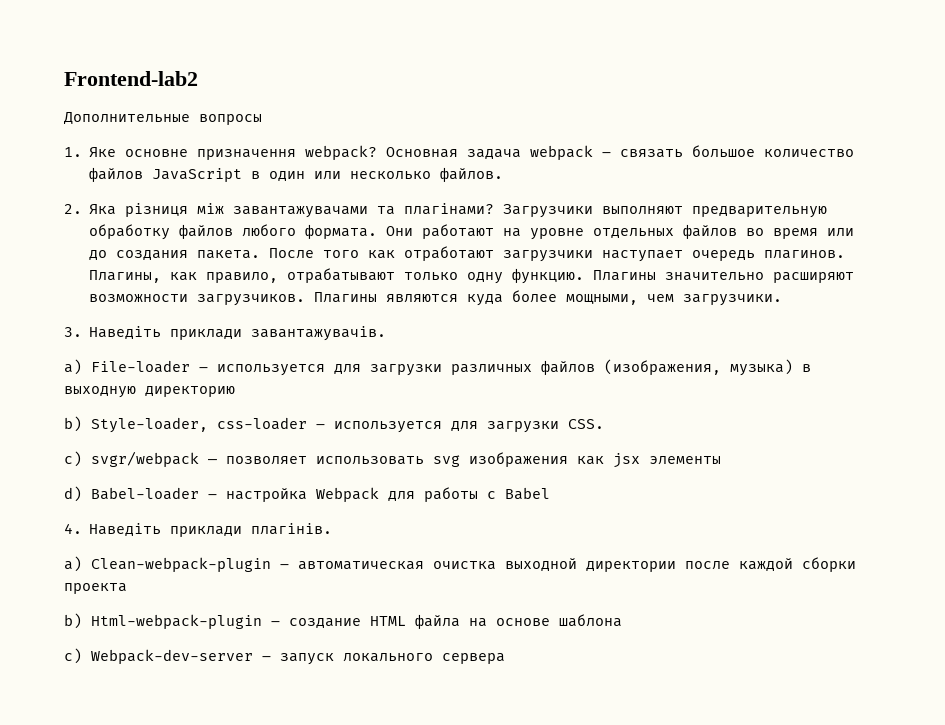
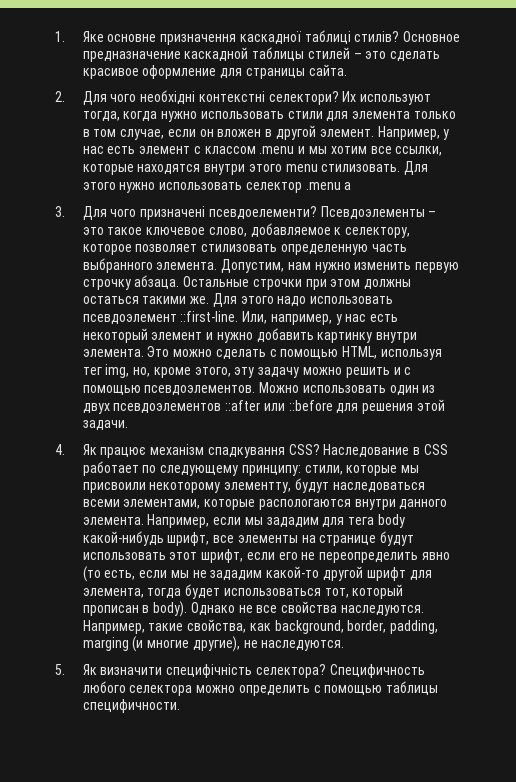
[64,71,198,86] [64,112,262,125] Frontend-lab2 // Дополнительные вопросы // -> (55, 36) none
[305,145,855,160] [89,167,504,182] [64,203,828,218] [89,224,855,240] [89,246,846,262] [89,268,855,284] [89,290,783,306] [64,326,387,341] [64,359,811,376] [64,386,235,398] [64,416,604,433] [64,451,721,468] [64,486,550,502] [64,523,333,537] [64,556,856,572] [64,583,127,594] [64,613,622,629] [64,648,505,665] webpack? Основная задача webpack – связать большое количество файлов JavaScript в один или несколько файлов. // 2. Яка різниця між завантажувачами та плагінами? Загрузчики выполняют предварительную обработку файлов любого формата. Они работают на уровне отдельных файлов во время или до создания пакета. После того как отработают загрузчики наступает очередь плагинов. Плагины, как правило, отрабатывают только одну функцию. Плагины значительно расширяют возможности загрузчиков. Плагины являются куда более мощными, чем загрузчики. // 3. Наведіть приклади завантажувачів. // a) File-loader – используется для загрузки различных файлов (изображения, музыка) в выходную директорию // b) Style-loader, css-loader – используется для загрузки CSS. // c) svgr/webpack — позволяет использовать svg изображения как jsx элементы // d) Babel-loader – настройка Webpack для работы с Babel // 4. Наведіть приклади плагінів. // a) Clean-webpack-plugin – автоматическая очистка выходной директории после каждой сборки проекта // b) Html-webpack-plugin – создание HTML файла на основе шаблона // c) Webpack-dev-server – запуск локального сервера -> [239,30,461,44] [82,47,441,62] [82,64,347,79] [55,90,432,105] [82,111,456,122] [82,125,450,140] [82,146,443,156] [82,161,429,175] [82,182,352,193] [55,206,437,220] [82,223,411,238] [82,244,407,255] [82,258,460,273] [82,275,412,290] [82,293,394,307] [82,311,399,325] [82,328,418,343] [82,346,442,360] [82,364,412,378] [82,382,436,395] [82,399,445,414] [82,420,128,430] [55,444,448,458] [82,461,420,476] [82,478,425,493] [82,499,448,510] [82,514,405,528] [82,531,415,546] [82,549,450,563] [82,566,432,582] [82,584,404,599] [82,601,424,617] [82,619,439,634] [82,636,345,652] [55,664,425,678] [82,681,439,696] [82,699,180,713] каскадної таблиці стилів? Основное предназначение каскадной таблицы стилей – это сделать красивое оформление для страницы сайта. // 2. Для чого необхідні контекстні селектори? Их используют тогда, когда нужно использовать стили для элемента только в том случае, если он вложен в другой элемент. Например, у нас есть элемент с классом .menu и мы хотим все ссылки, которые находятся внутри этого menu стилизовать. Для этого нужно использовать селектор .menu a // 3. Для чого призначені псевдоелементи? Псевдоэлементы – это такое ключевое слово, добавляемое к селектору, которое позволяет стилизовать определенную часть выбранного элемента. Допустим, нам нужно изменить первую строчку абзаца. Остальные строчки при этом должны остаться такими же. Для этого надо использовать псевдоэлемент ::first-line. Или, например, у нас есть некоторый элемент и нужно добавить картинку внутри элемента. Это можно сделать с помощью HTML, используя тег img, но, кроме этого, эту задачу можно решить и с помощью псевдоэлементов. Можно использовать один из двух псевдоэлементов ::after или ::before для решения этой задачи. // 4. Як працює механізм спадкування CSS? Наследование в CSS работает по следующему принципу: стили, которые мы присвоили некоторому элементту, будут наследоваться всеми элементами, которые распологаются внутри данного элемента. Например, если мы зададим для тега body какой-нибудь шрифт, все элементы на странице будут использовать этот шрифт, если его не переопределить явно (то есть, если мы не зададим какой-то другой шрифт для элемента, тогда будет использоваться тот, который прописан в body). Однако не все свойства наследуются. Например, такие свойства, как background, border, padding, marging (и многие другие), не наследуются. // 5. Як визначити специфічність селектора? Специфичность любого селектора можно определить с помощью таблицы специфичности.

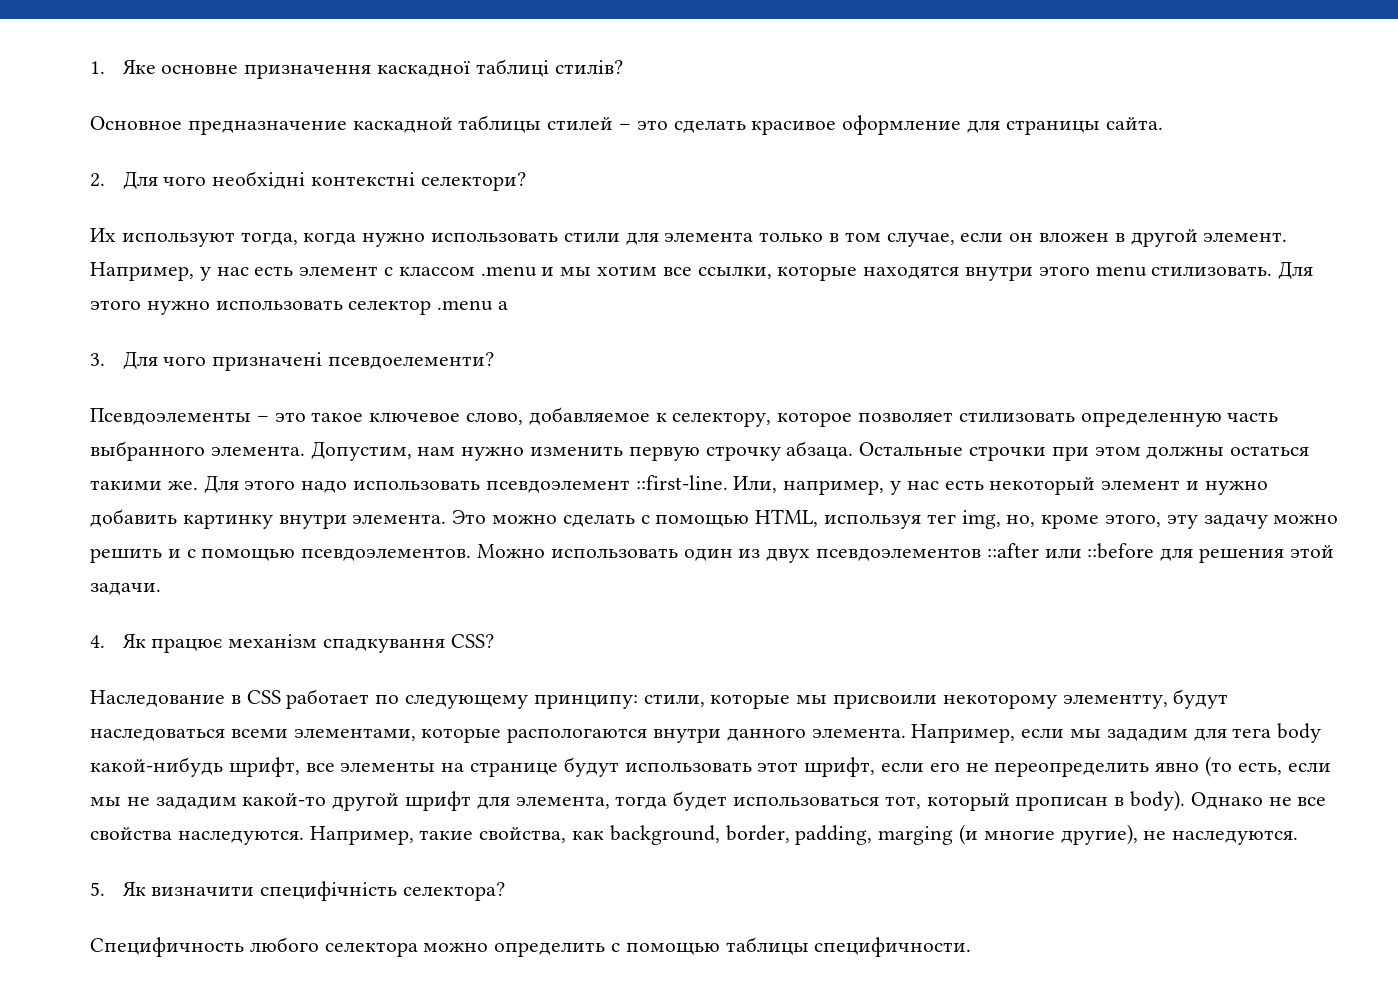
(400, 36) none -> (623, 67) //
(339, 98) none -> (526, 181) //
(317, 212) none -> (494, 360) //
(320, 449) none -> (494, 641) //
(326, 671) none -> (505, 891) //

